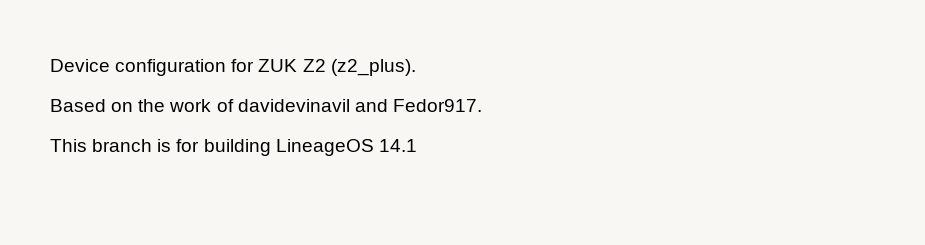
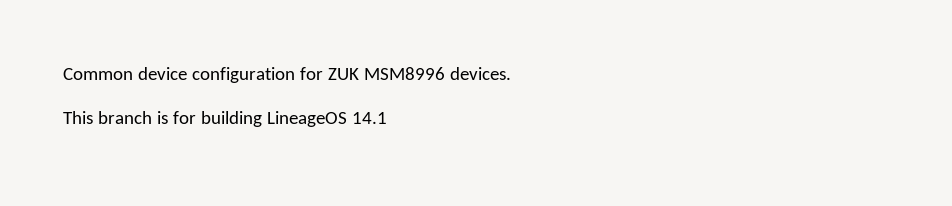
[50,59,110,72] Device -> [63,67,187,80] Common device
[302,59,416,76] [50,99,482,112] Z2 (z2_plus). // Based on the work of davidevinavil and Fedor917. -> [363,67,511,80] MSM8996 devices.

